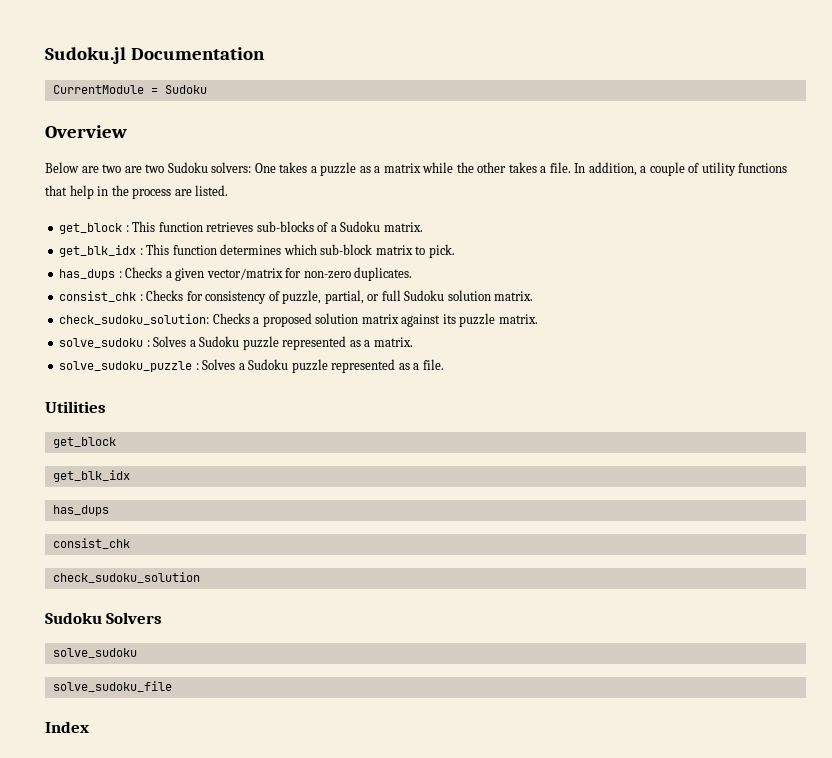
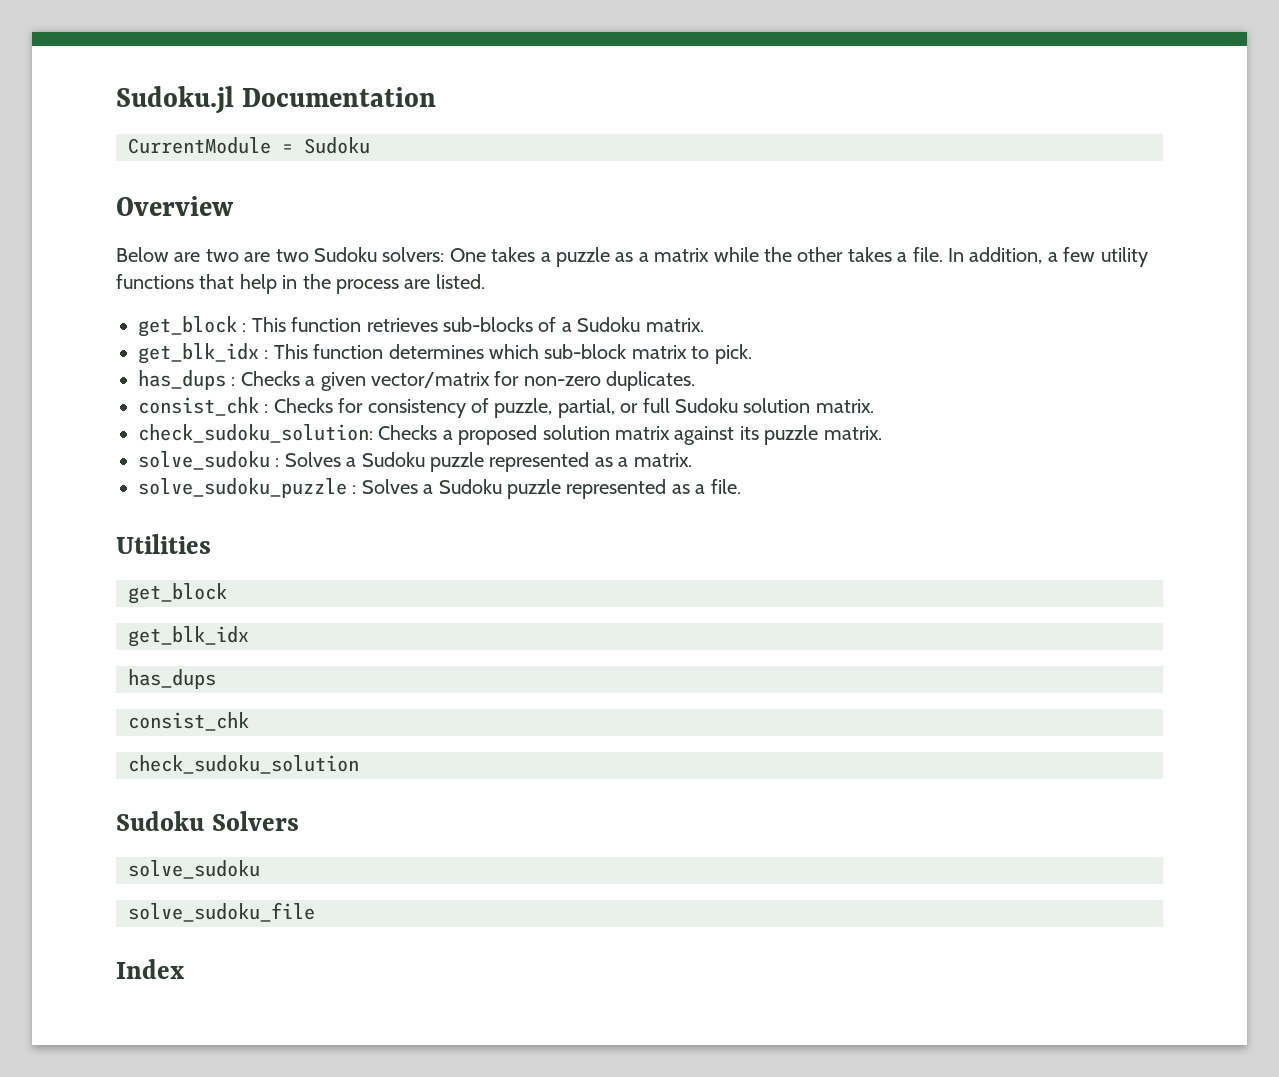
[649,162,700,176] couple of -> [1063,247,1096,262] few

